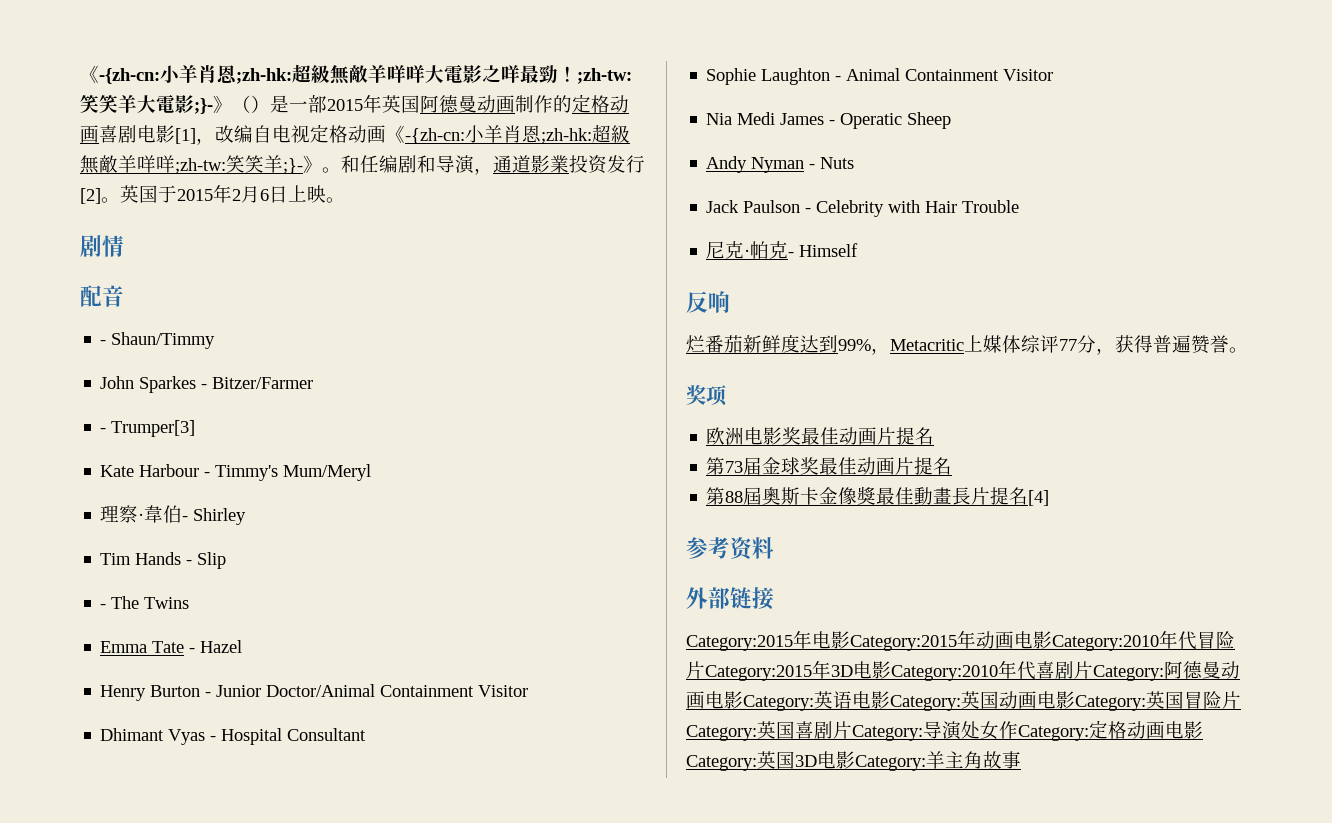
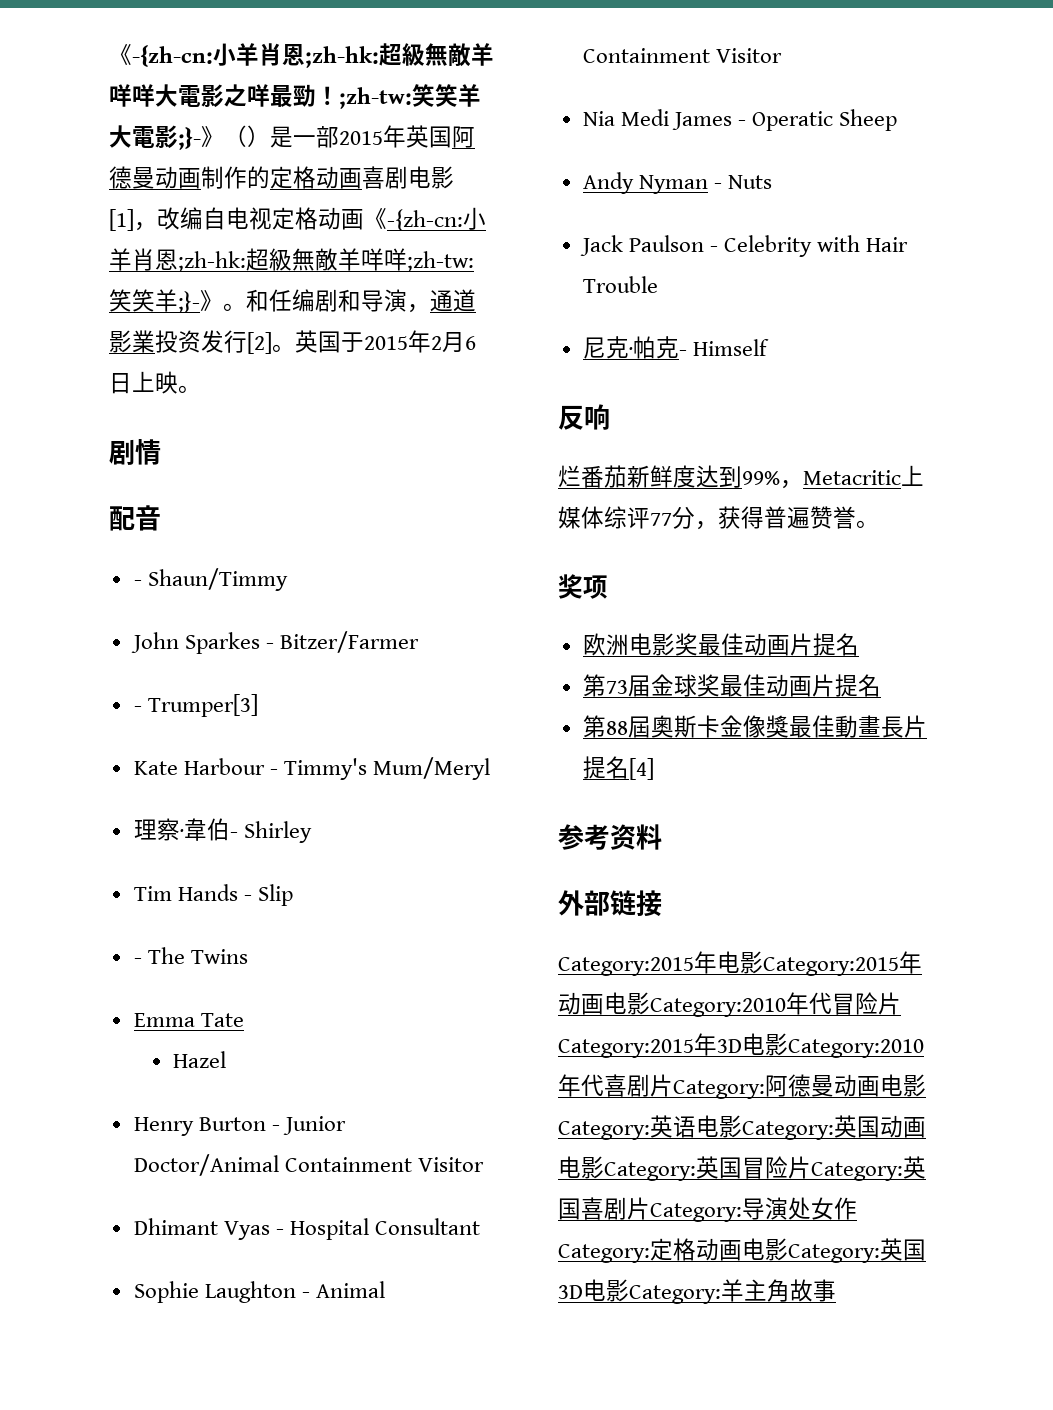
[189,648,196,653] - -> (244, 1020) //

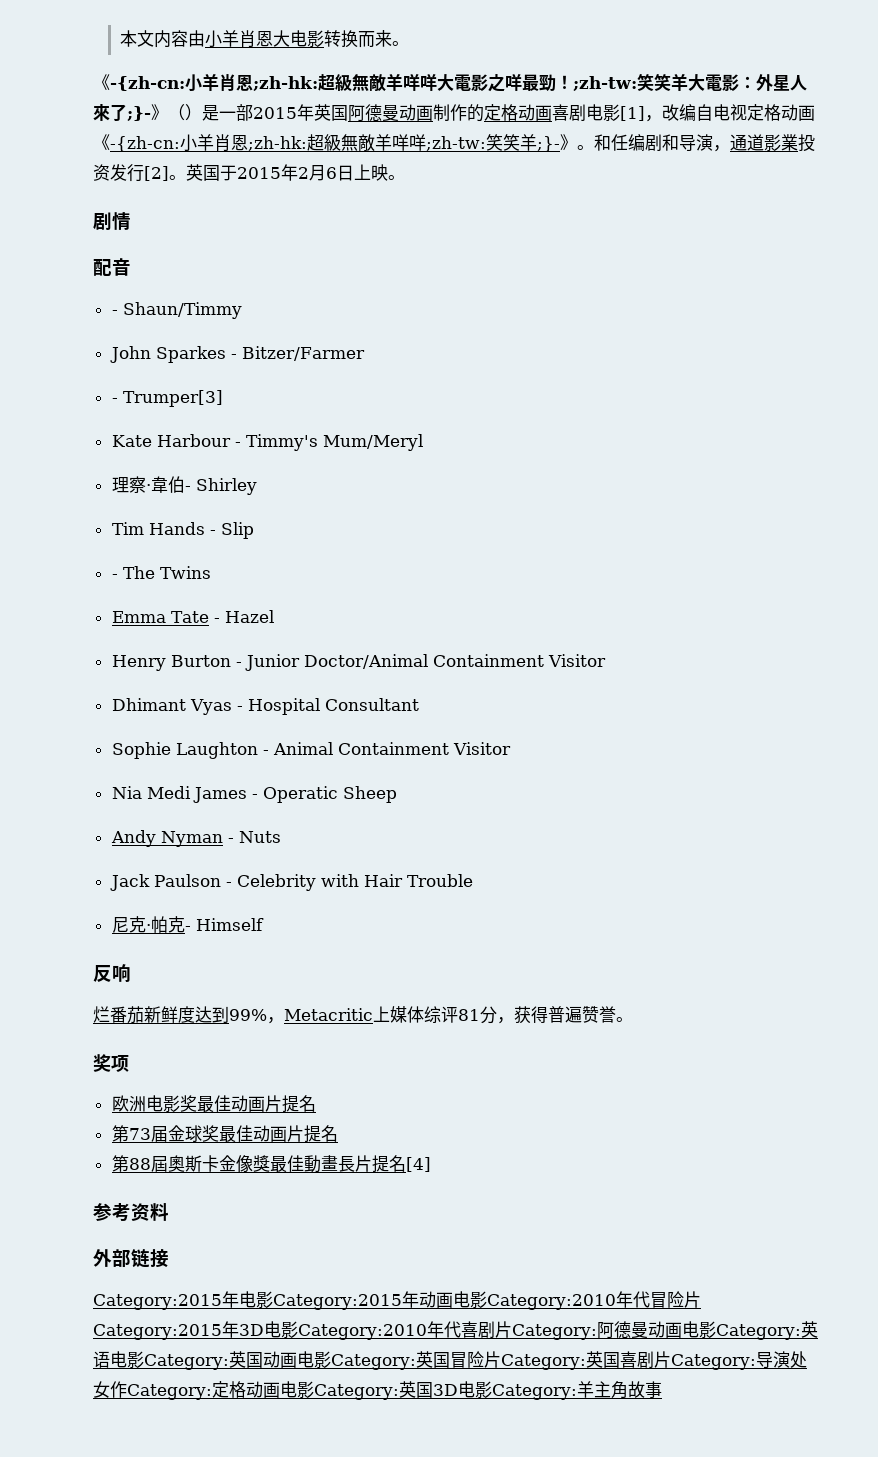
(109, 54) none -> [119,30,409,48] 本文内容由小羊肖恩大电影转换而来。 //
(178, 137) none -> [739,74,807,91] [93,104,127,121] ：外星人來了
(244, 1020) // -> [213,618,220,623] -
[650,513,672,526] 77 -> [458,1009,480,1021] 81

